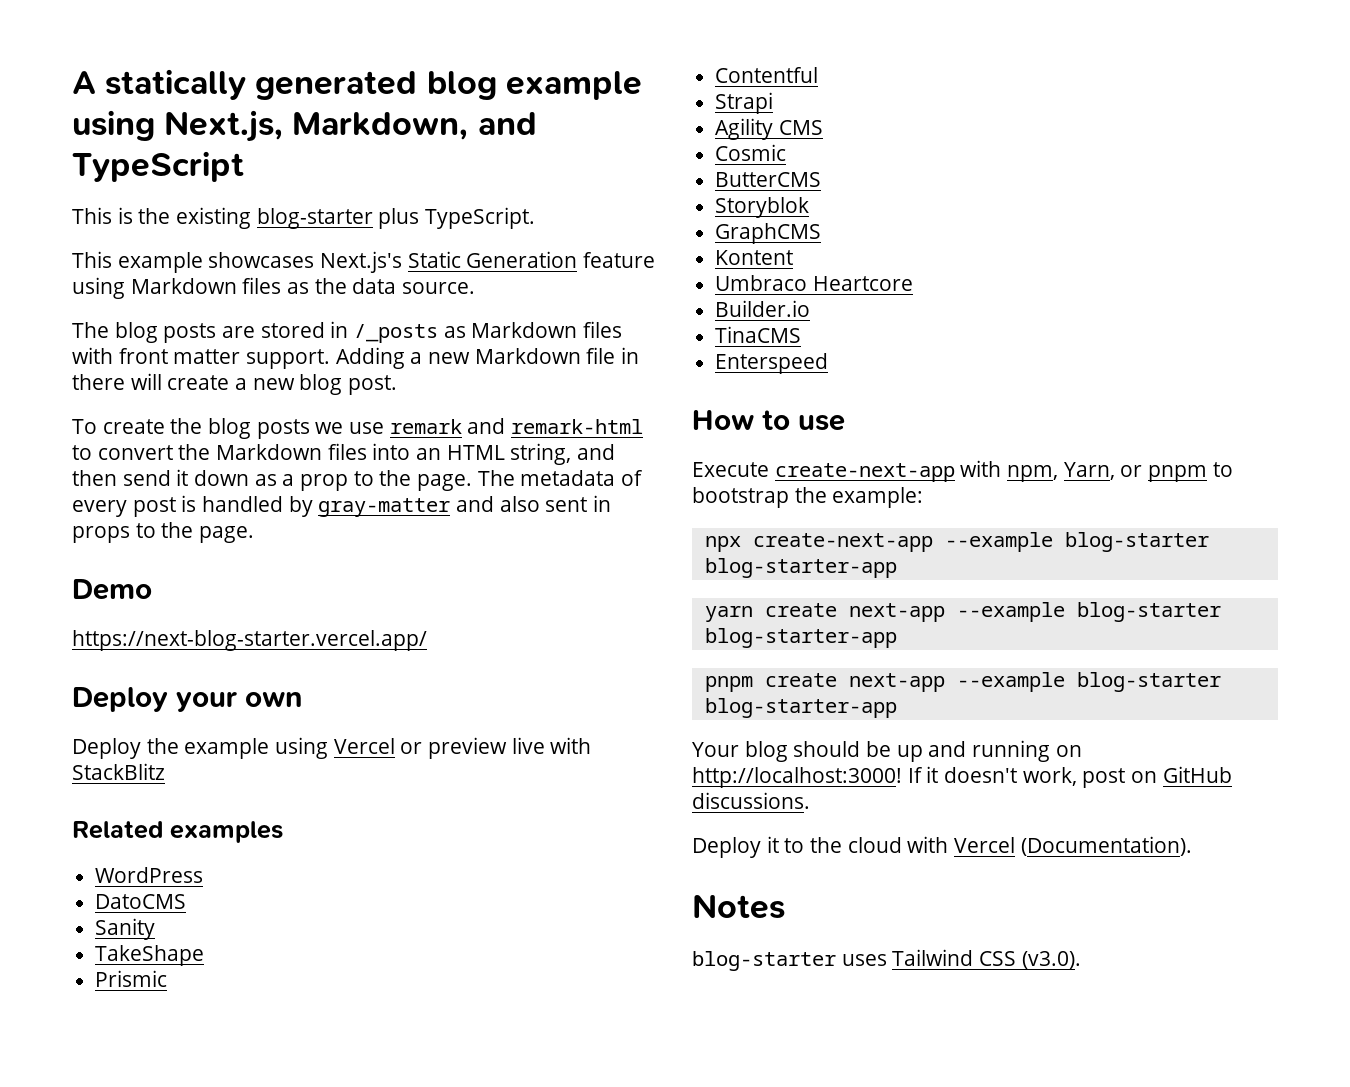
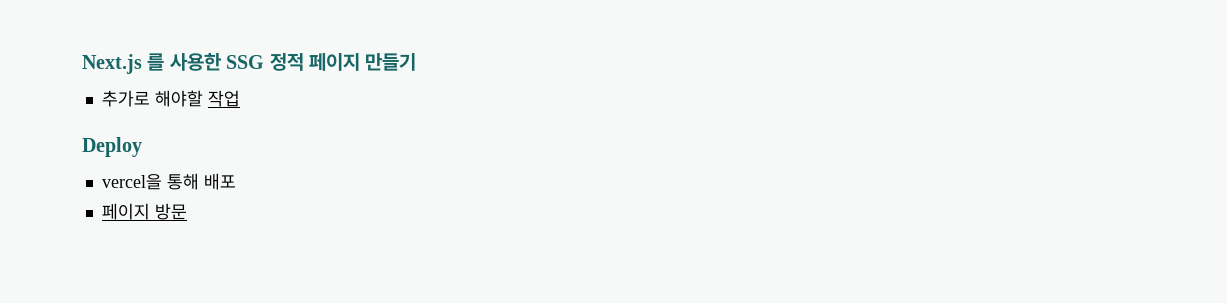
[72,69,642,100] [72,110,537,142] [72,151,244,182] [72,207,536,229] [72,251,656,273] [72,277,476,299] [72,321,623,343] [72,347,640,369] [72,373,398,395] [72,418,644,439] [72,443,616,465] [72,469,644,491] [72,495,612,517] [72,522,255,543] [72,579,152,600] [72,630,427,651] [72,687,302,712] [72,737,592,759] [72,763,165,780] [72,821,283,843] [95,867,204,883] [95,894,187,909] [95,918,156,940] [95,945,205,966] [95,970,168,987] [715,67,819,83] [715,92,774,114] [715,118,823,140] [715,144,787,161] [715,172,822,187] [715,197,810,218] [715,223,822,244] [715,250,794,265] [715,275,913,291] [715,300,811,317] [715,326,802,343] [715,353,829,374] [692,410,845,431] [692,460,1233,482] [692,487,924,508] [704,532,1209,552] [704,558,897,578] [704,602,1221,622] [704,628,897,648] [704,672,1221,692] [704,698,897,718] [692,740,1082,762] [692,766,1232,788] [692,792,810,809] [692,836,1192,858] [692,894,785,919] [692,949,1081,971] A statically generated blog example using Next.js, Markdown, and TypeScript // This is the existing blog-starter plus TypeScript. // This example showcases Next.js's Static Generation feature using Markdown files as the data source. // The blog posts are stored in /_posts as Markdown files with front matter support. Adding a new Markdown file in there will create a new blog post. // To create the blog posts we use remark and remark-html to convert the Markdown files into an HTML string, and then send it down as a prop to the page. The metadata of every post is handled by gray-matter and also sent in props to the page. // Demo // https://next-blog-starter.vercel.app/ // Deploy your own // Deploy the example using Vercel or preview live with StackBlitz // Related examples // WordPress // DatoCMS // Sanity // TakeShape // Prismic // Contentful // Strapi // Agility CMS // Cosmic // ButterCMS // Storyblok // GraphCMS // Kontent // Umbraco Heartcore // Builder.io // TinaCMS // Enterspeed // How to use // Execute create-next-app with npm, Yarn, or pnpm to bootstrap the example: // npx create-next-app --example blog-starter blog-starter-app // yarn create next-app --example blog-starter blog-starter-app // pnpm create next-app --example blog-starter blog-starter-app // Your blog should be up and running on http://localhost:3000! If it doesn't work, post on GitHub discussions. // Deploy it to the cloud with Vercel (Documentation). // Notes // blog-starter uses Tailwind CSS (v3.0). -> [82,53,417,74] [101,90,240,107] [82,137,142,157] [101,173,236,190] [101,203,187,220] Next.js 를 사용한 SSG 정적 페이지 만들기 // 추가로 해야할 작업 // Deploy // vercel을 통해 배포 // 페이지 방문

